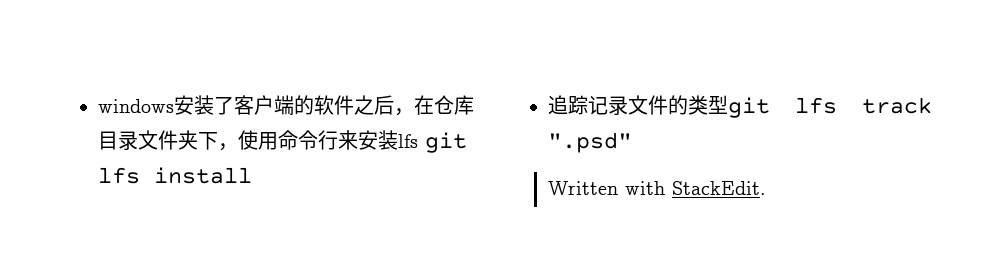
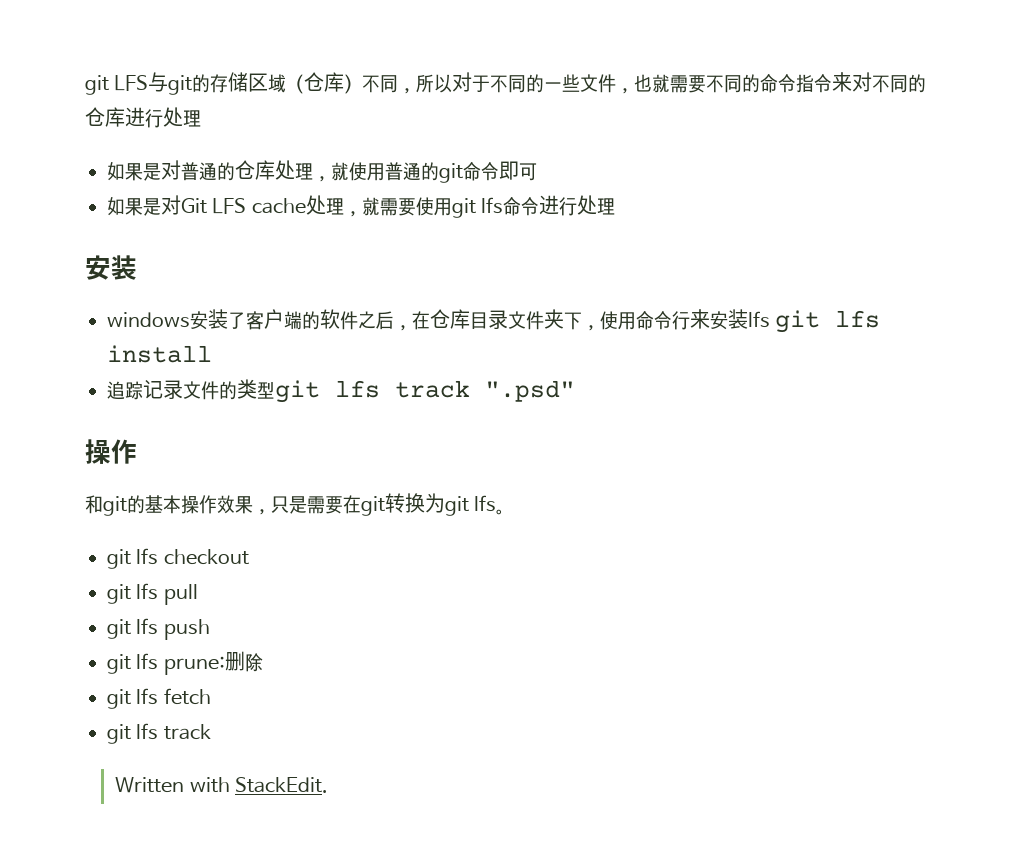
(98, 106) none -> [85,72,927,95] [85,107,201,128] [107,160,537,183] [107,195,616,218] [85,255,137,280] git LFS与git的存储区域（仓库）不同，所以对于不同的一些文件，也就需要不同的命令指令来对不同的仓库进行处理 // 如果是对普通的仓库处理，就使用普通的git命令即可 // 如果是对Git LFS cache处理，就需要使用git lfs命令进行处理 // 安装 //
(632, 142) none -> [85,439,137,464] [85,493,506,516] [107,548,249,569] [107,583,198,605] [107,618,210,640] [107,651,263,675] [107,688,211,709] [107,723,211,744] // 操作 // 和git的基本操作效果，只是需要在git转换为git lfs。 // git lfs checkout // git lfs pull // git lfs push // git lfs prune:删除 // git lfs fetch // git lfs track

